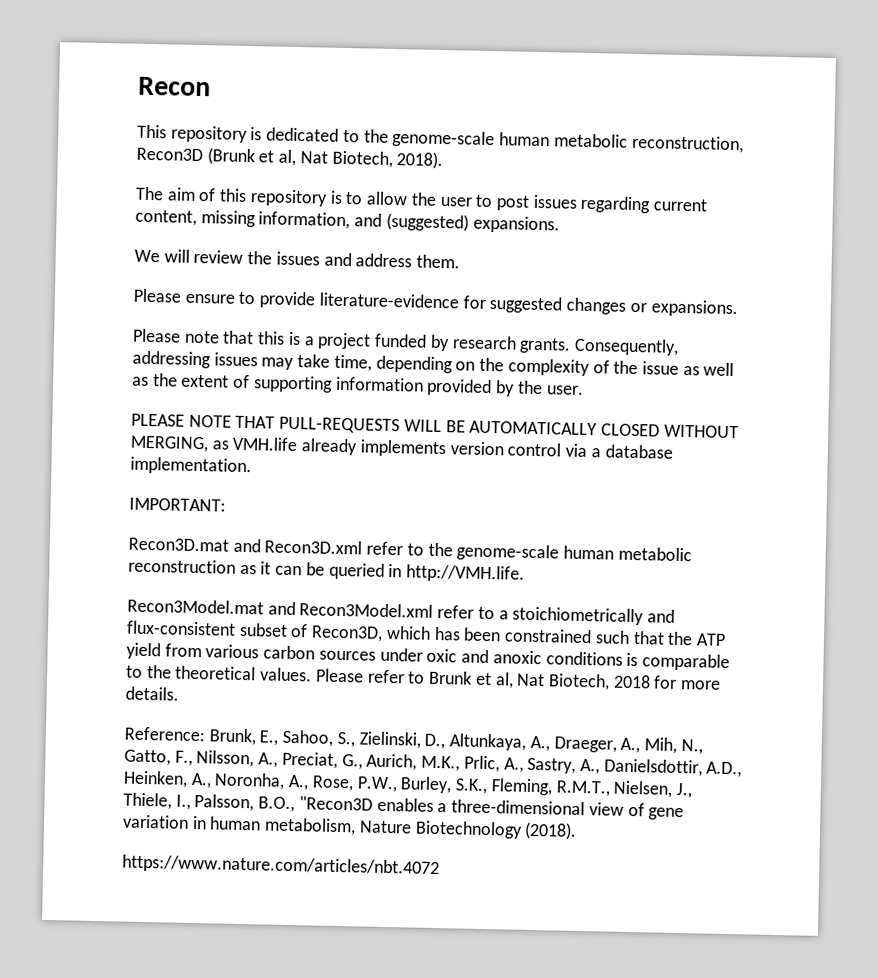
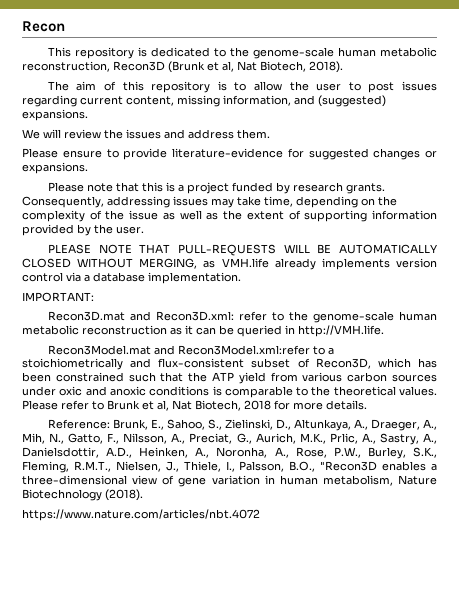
[264,539,363,555] Recon3D.xml -> [155,311,234,321] Recon3D.xml:
[299,602,475,619] Recon3Model.xml refer -> [177,345,310,355] Recon3Model.xml:refer

